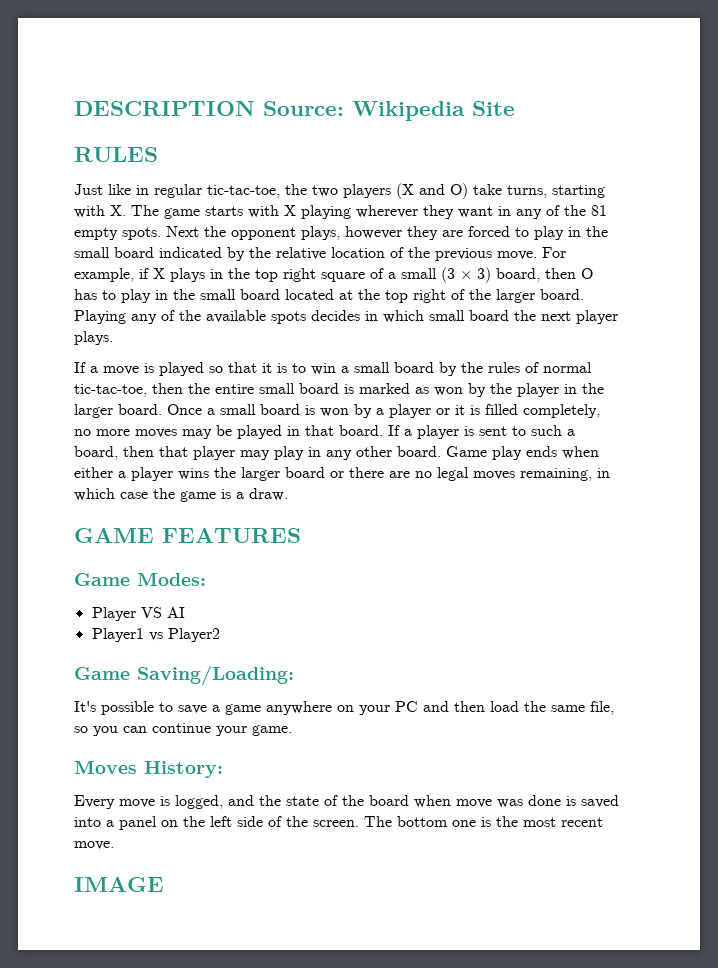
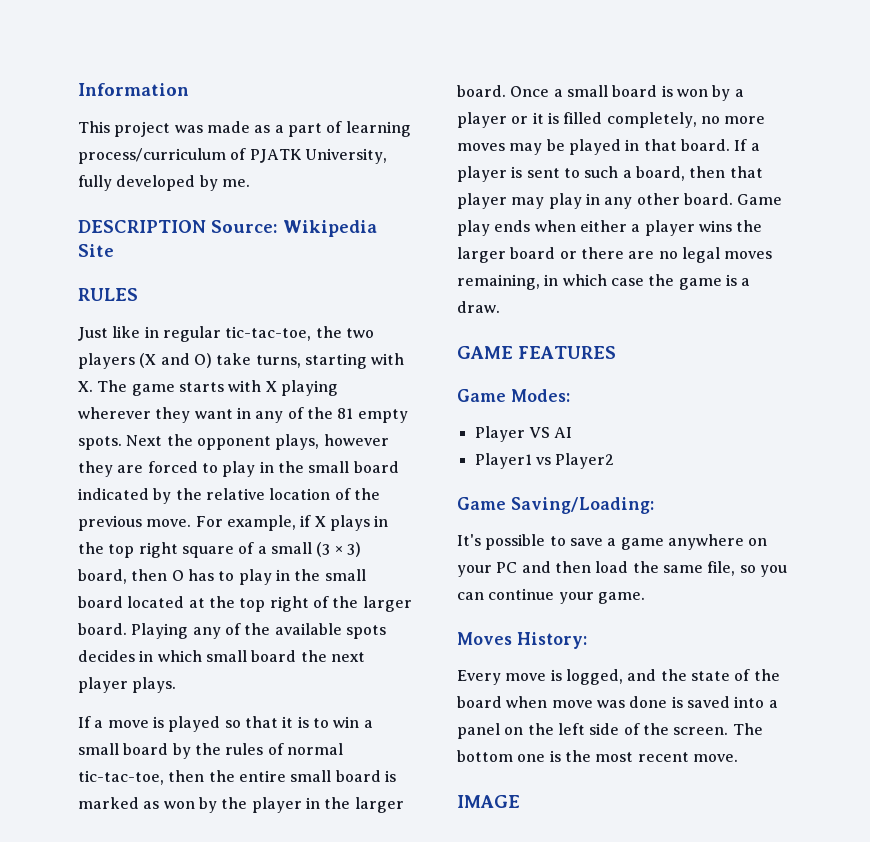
(74, 108) none -> [78,83,189,96] [78,121,411,137] [78,148,387,164] [78,175,250,191] Information // This project was made as a part of learning process/curriculum of PJATK University, fully developed by me. //

